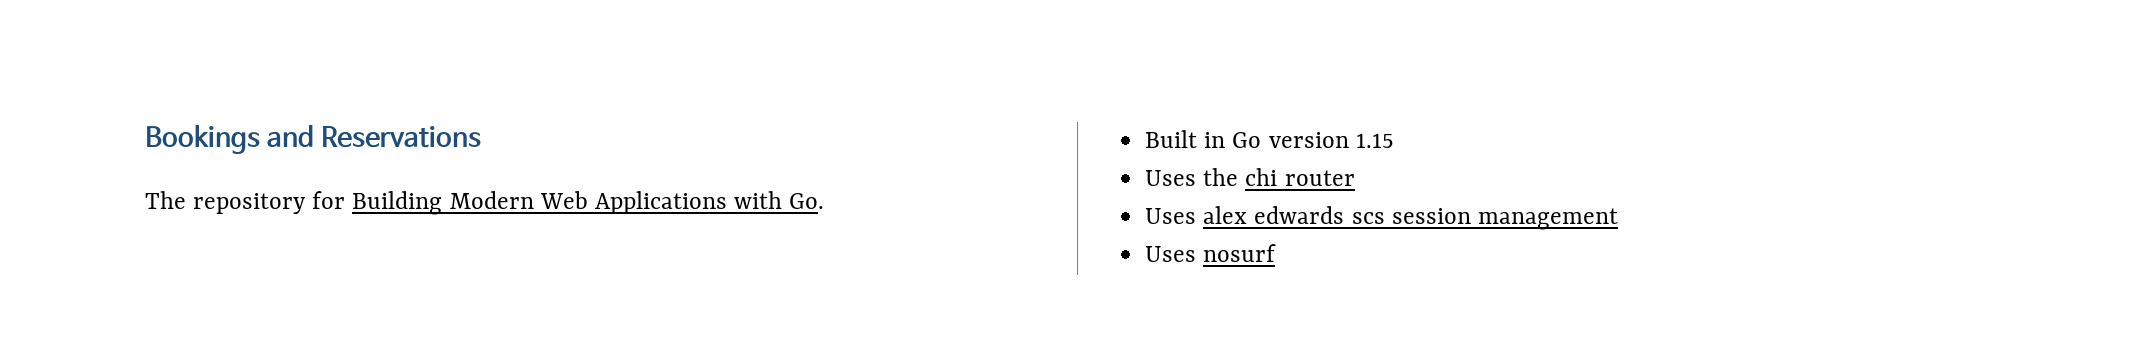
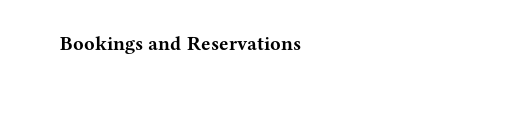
[145,191,825,215] [1145,130,1394,148] [1145,168,1355,186] [1145,206,1618,230] [1145,244,1277,262] // The repository for Building Modern Web Applications with Go. // Built in Go version 1.15 // Uses the chi router // Uses alex edwards scs session management // Uses nosurf -> (301, 43) none

